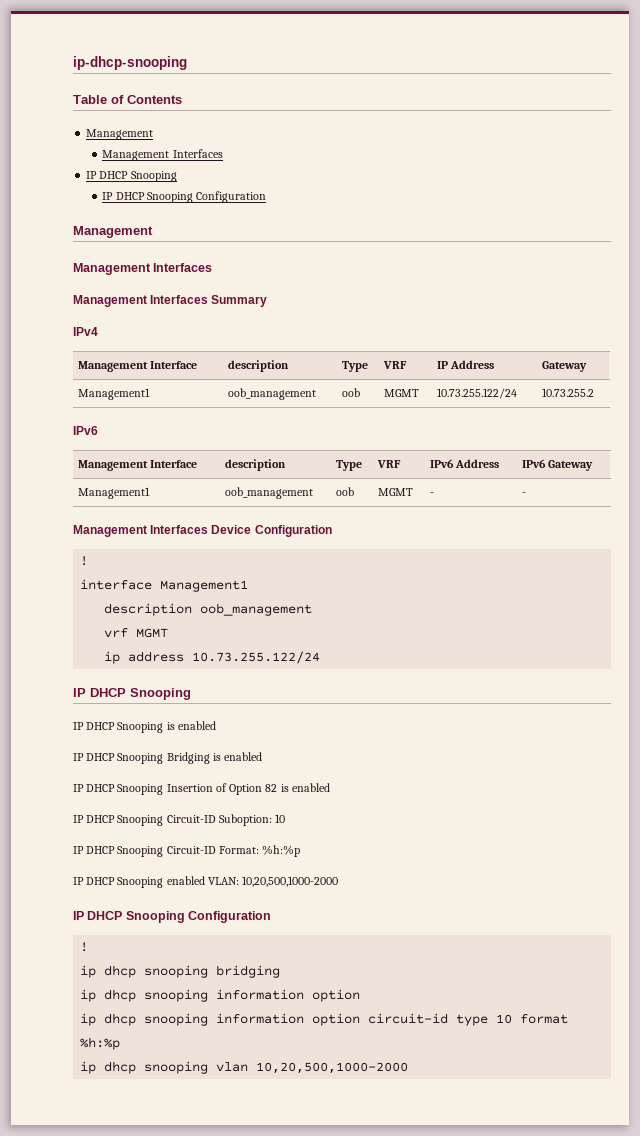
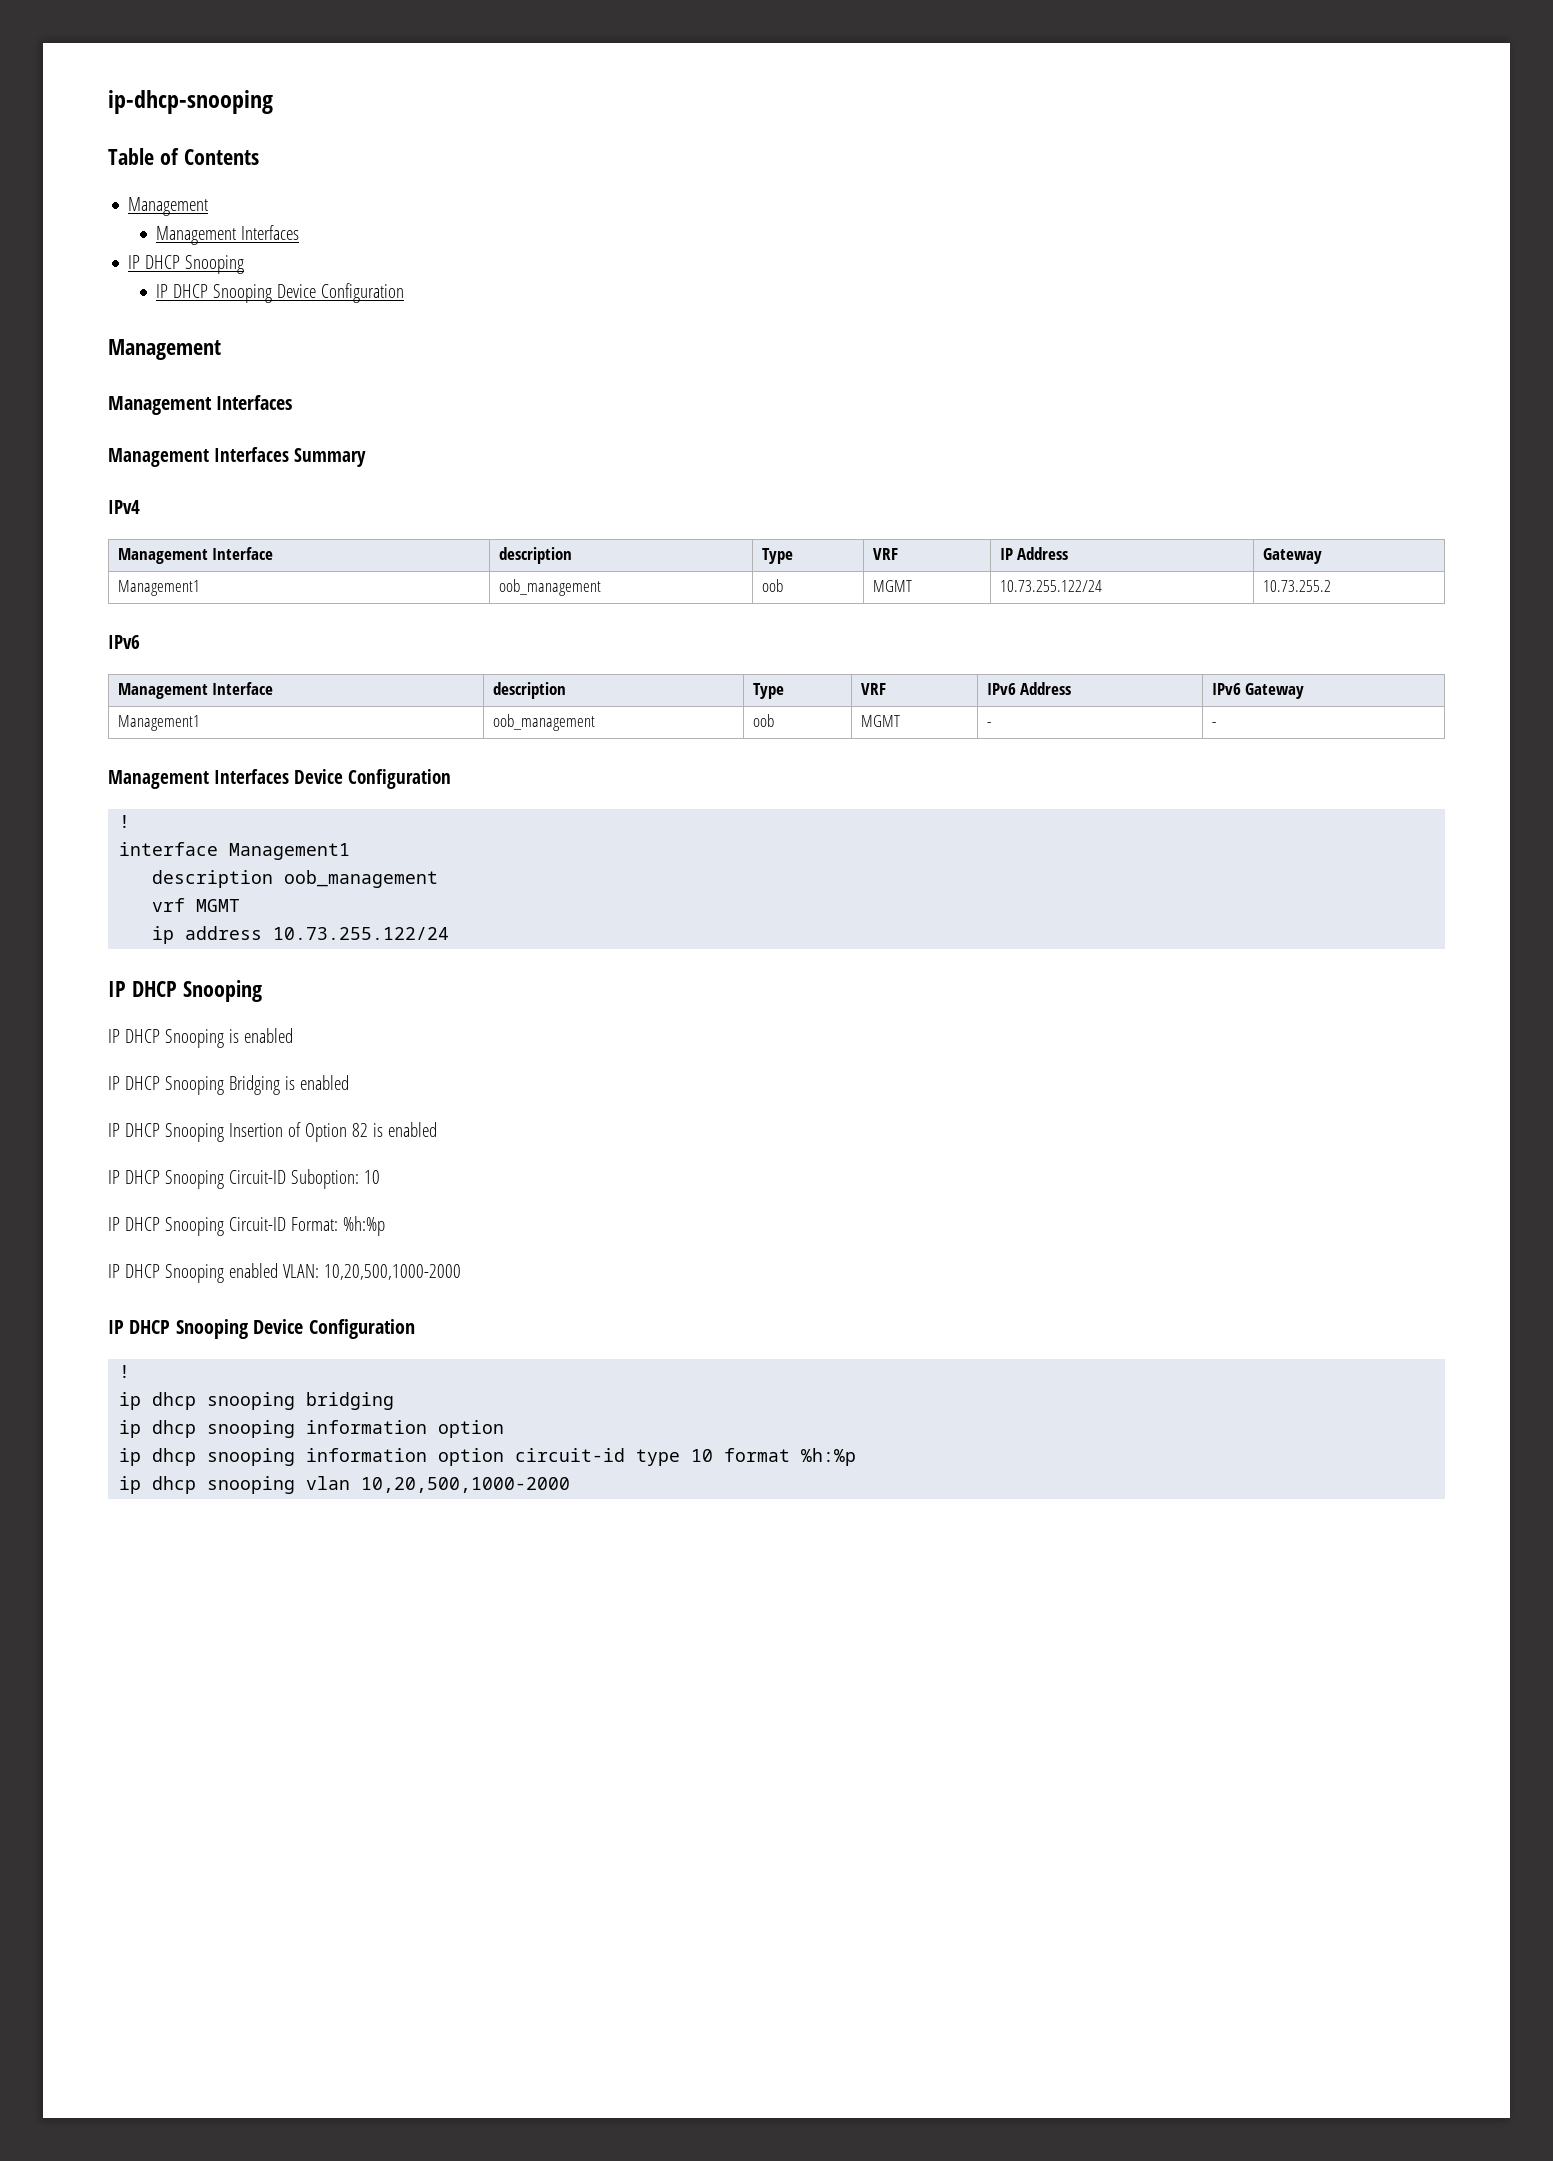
(193, 197) none -> [277,284,317,298] Device
(185, 917) none -> [253,1319,304,1334] Device

